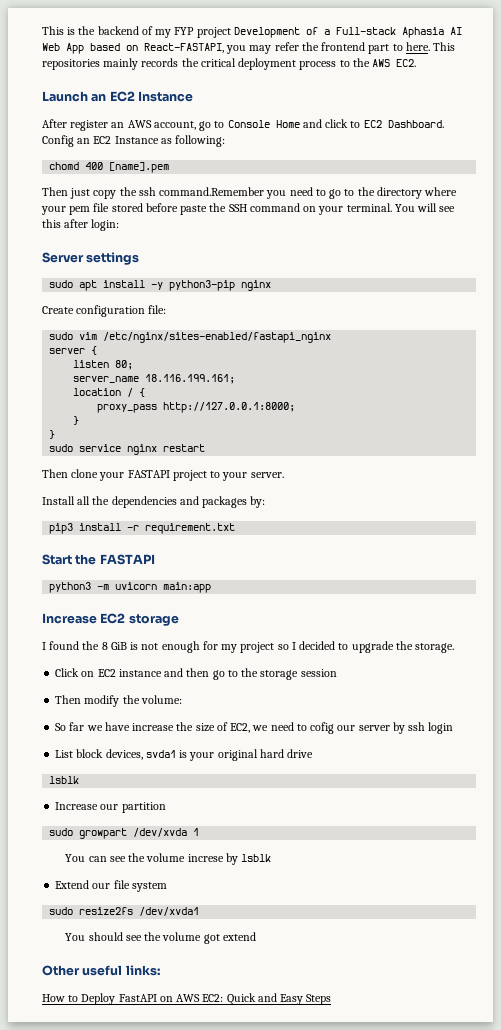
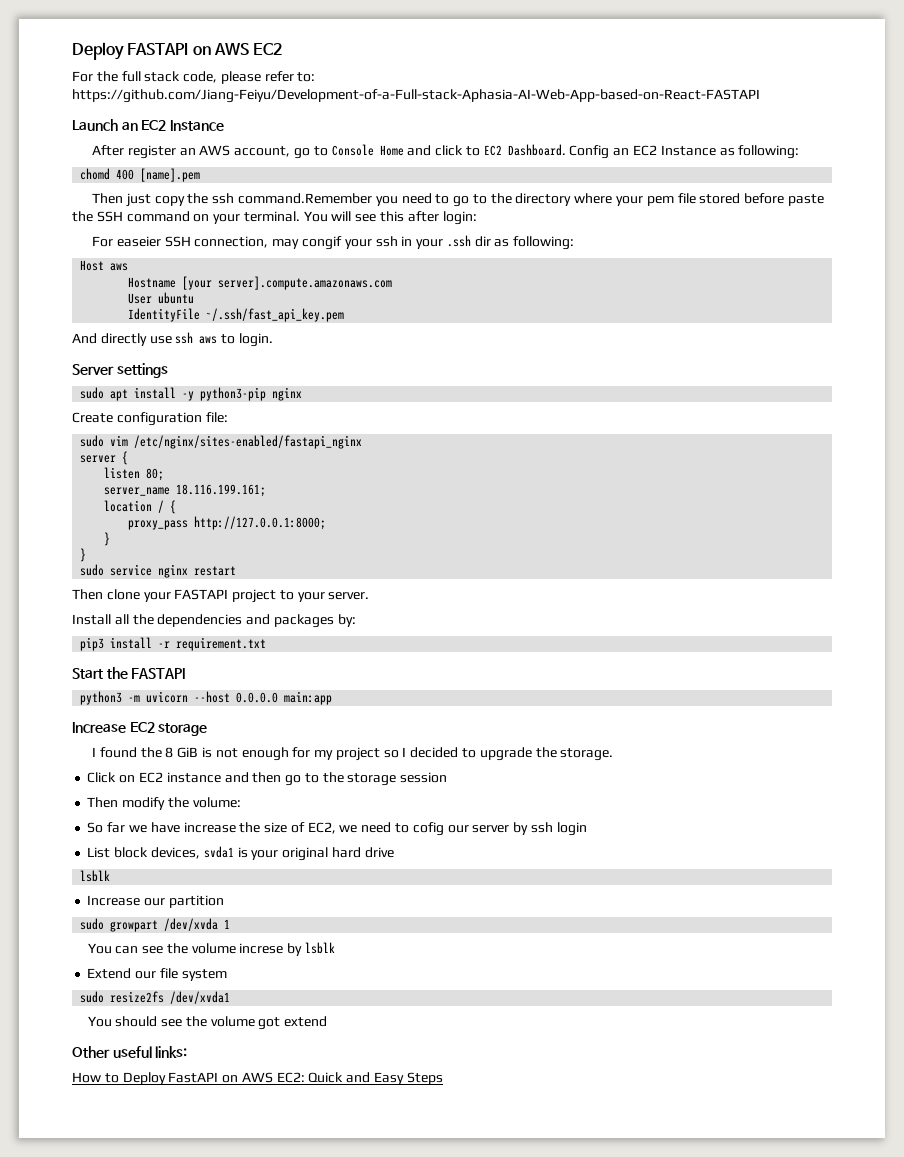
[42,26,462,38] [42,42,456,54] [42,58,417,70] This is the backend of my FYP project Development of a Full-stack Aphasia AI Web App based on React-FASTAPI, you may refer the frontend part to here. This repositories mainly records the critical deployment process to the AWS EC2. -> [72,42,283,60] [72,71,316,84] [72,89,760,103] Deploy FASTAPI on AWS EC2 // For the full stack code, please refer to: https://github.com/Jiang-Feiyu/Development-of-a-Full-stack-Aphasia-AI-Web-App-based-on-React-FASTAPI
(120, 225) none -> [92,235,575,250] [80,260,129,271] [128,276,393,290] [128,292,195,304] [128,308,345,322] [72,332,273,347] // For easeier SSH connection, may congif your ssh in your .ssh dir as following: // Host aws // Hostname [your server].compute.amazonaws.com // User ubuntu // IdentityFile ~/.ssh/fast_api_key.pem // And directly use ssh aws to login.
(158, 586) none -> [194,691,279,703] --host 0.0.0.0

